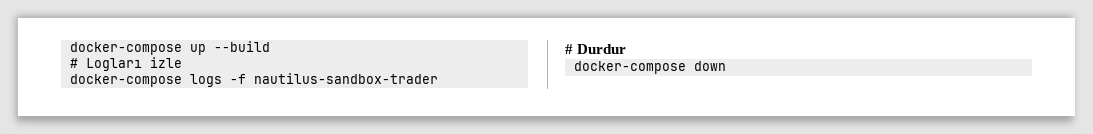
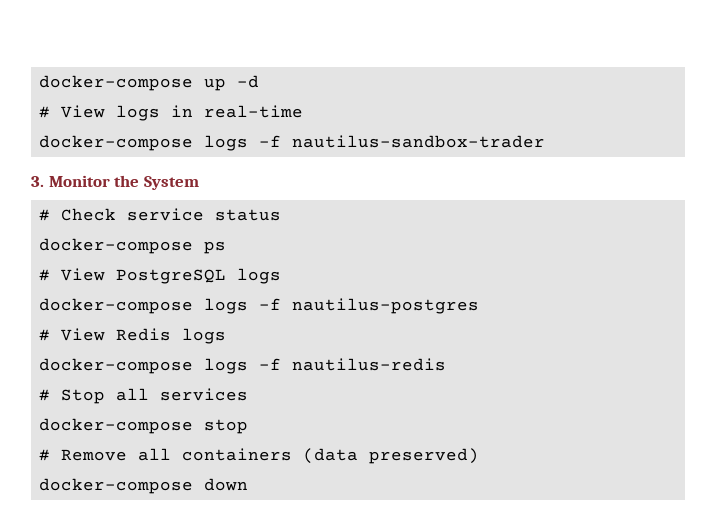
[213,41,270,52] [69,57,182,71] --build // # Logları izle -> [237,75,260,88] [39,105,304,121] -d // # View logs in real-time
[565,44,627,54] # Durdur -> [31,175,199,190] [39,208,282,221] [39,238,227,254] [39,268,282,284] [39,298,480,314] [39,328,227,344] [39,358,447,374] [39,388,249,404] [39,418,249,434] [39,448,480,464] 3. Monitor the System // # Check service status // docker-compose ps // # View PostgreSQL logs // docker-compose logs -f nautilus-postgres // # View Redis logs // docker-compose logs -f nautilus-redis // # Stop all services // docker-compose stop // # Remove all containers (data preserved)

